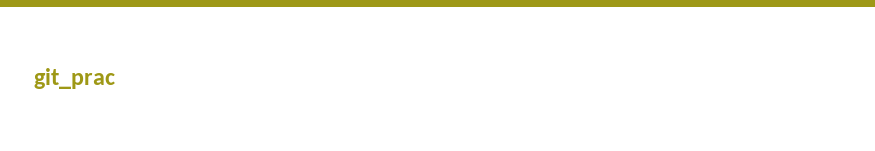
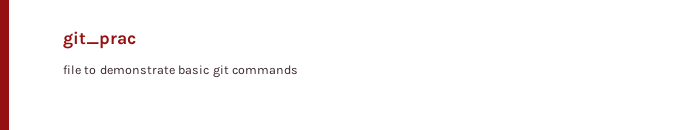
(115, 78) none -> [63,65,298,78] // file to demonstrate basic git commands

